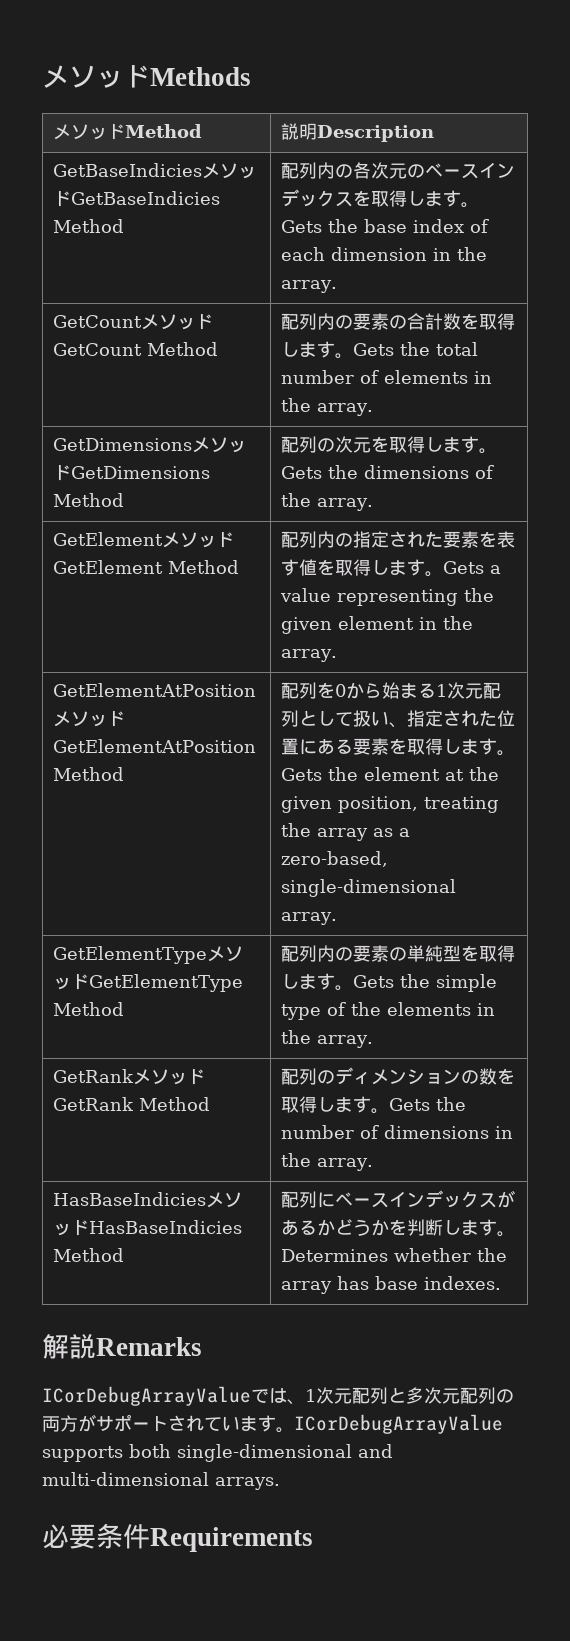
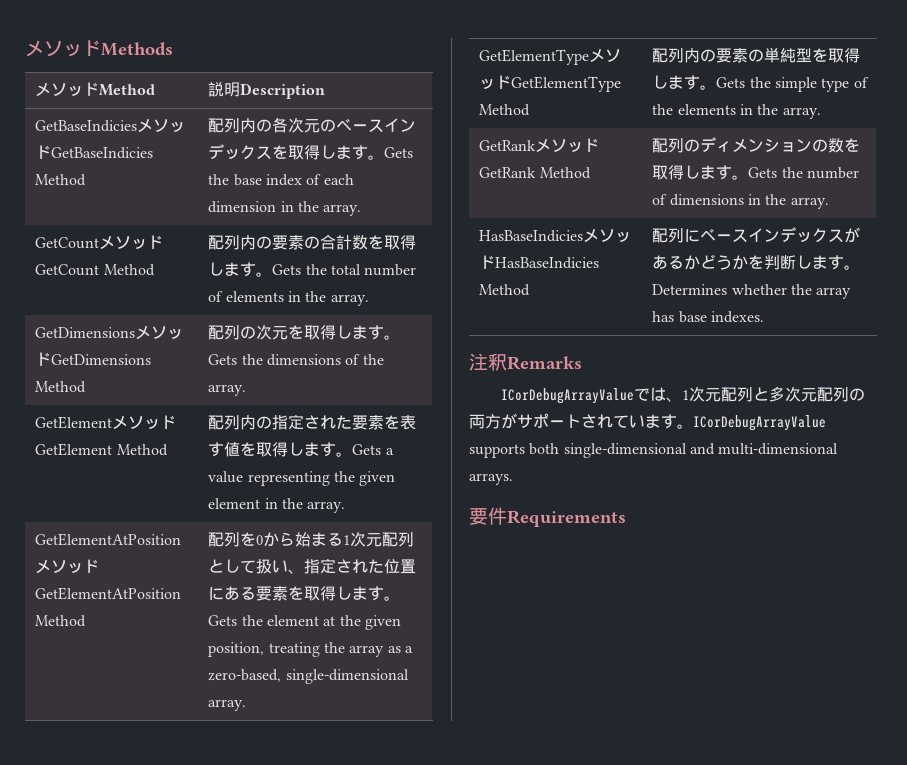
[42,1334,96,1359] 解説 -> [469,353,507,371] 注釈
[42,1523,123,1549] 必要条 -> [469,508,488,525] 要

